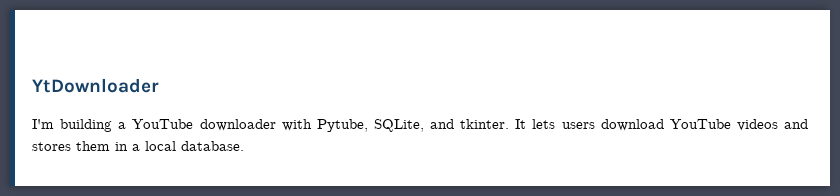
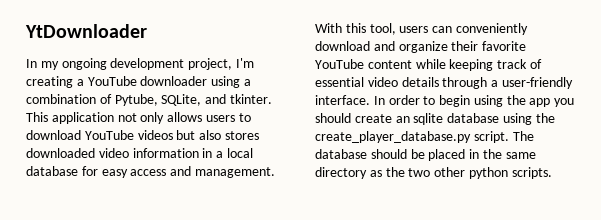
[32,119,808,132] [32,141,244,151] I'm building a YouTube downloader with Pytube, SQLite, and tkinter. It lets users download YouTube videos and stores them in a local database. -> [26,58,254,70] [26,76,251,88] [26,94,272,106] [26,112,251,124] [26,130,259,140] [26,148,253,158] [26,166,275,178] [315,23,528,35] [315,41,527,53] [315,59,542,71] [315,77,573,89] [315,95,575,107] [315,113,555,125] [315,131,534,143] [315,149,536,161] [315,167,552,179] In my ongoing development project, I'm creating a YouTube downloader using a combination of Pytube, SQLite, and tkinter. This application not only allows users to download YouTube videos but also stores downloaded video information in a local database for easy access and management. With this tool, users can conveniently download and organize their favorite YouTube content while keeping track of essential video details through a user-friendly interface. In order to begin using the app you should create an sqlite database using the create_player_database.py script. The database should be placed in the same directory as the two other python scripts.

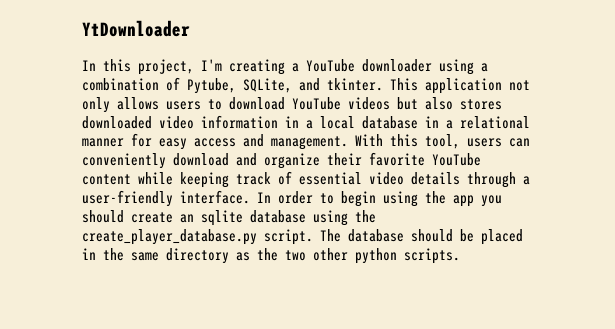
[40,58,185,70] my ongoing development -> [103,59,131,72] this
(78, 171) none -> [425,116,530,129] [82,138,124,147] in a relational manner

